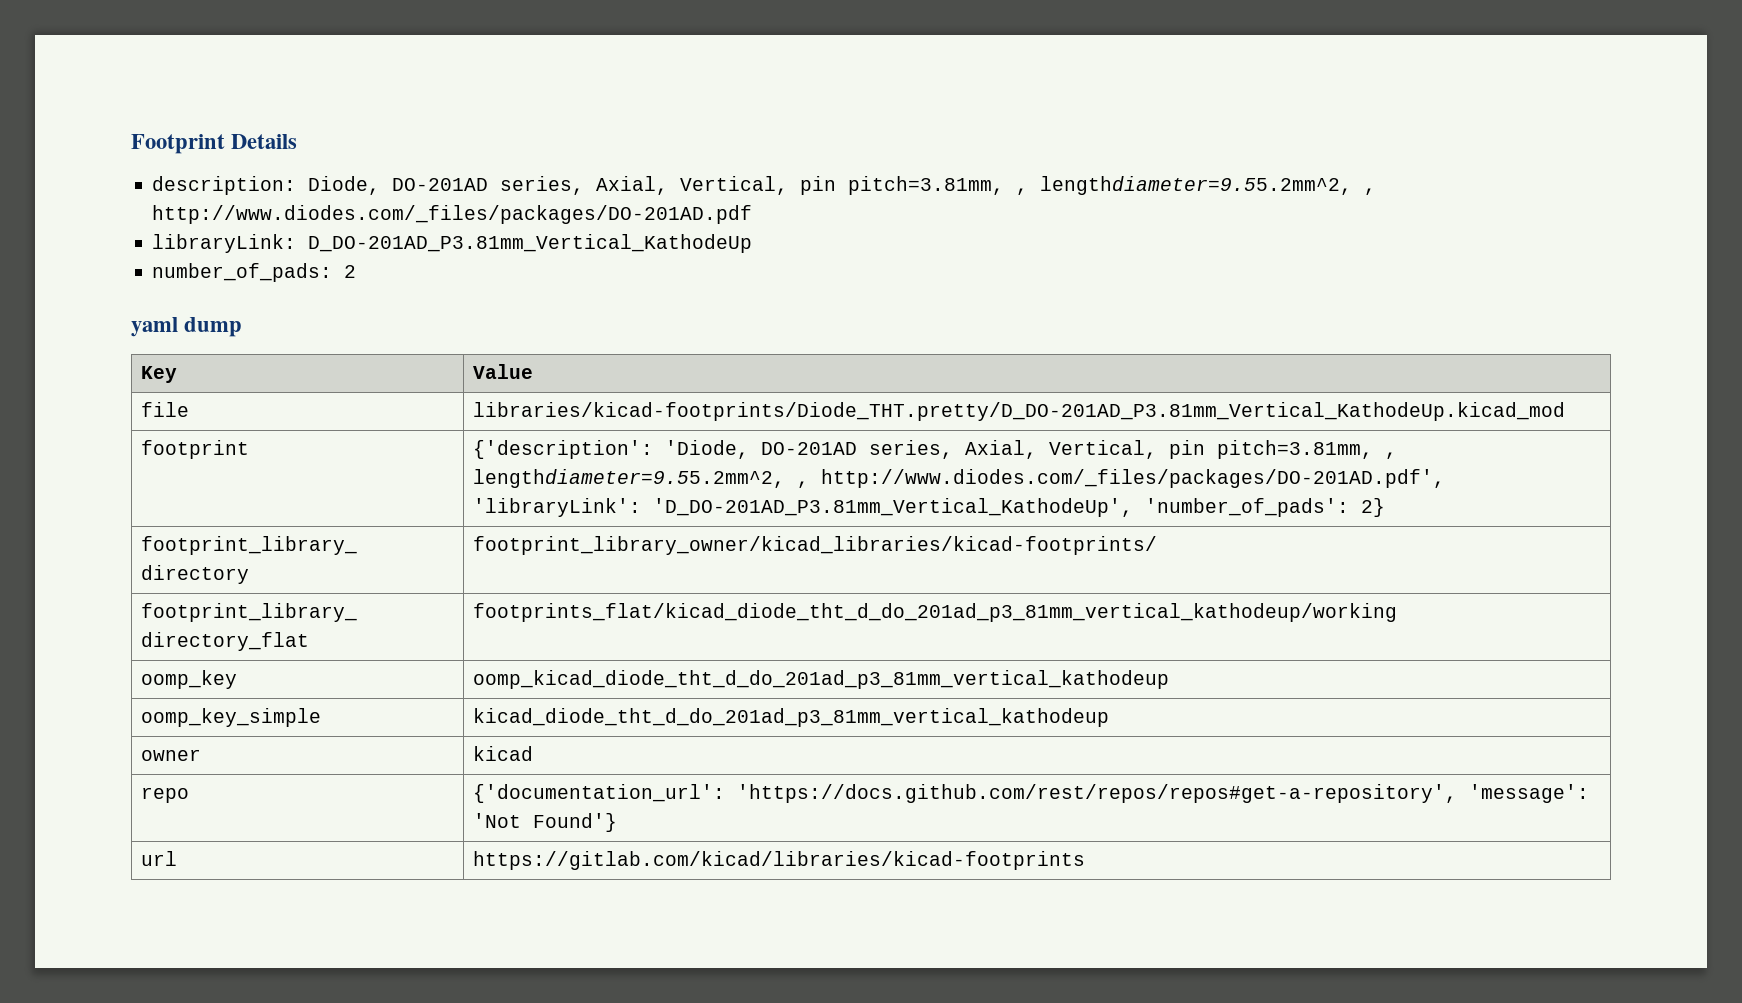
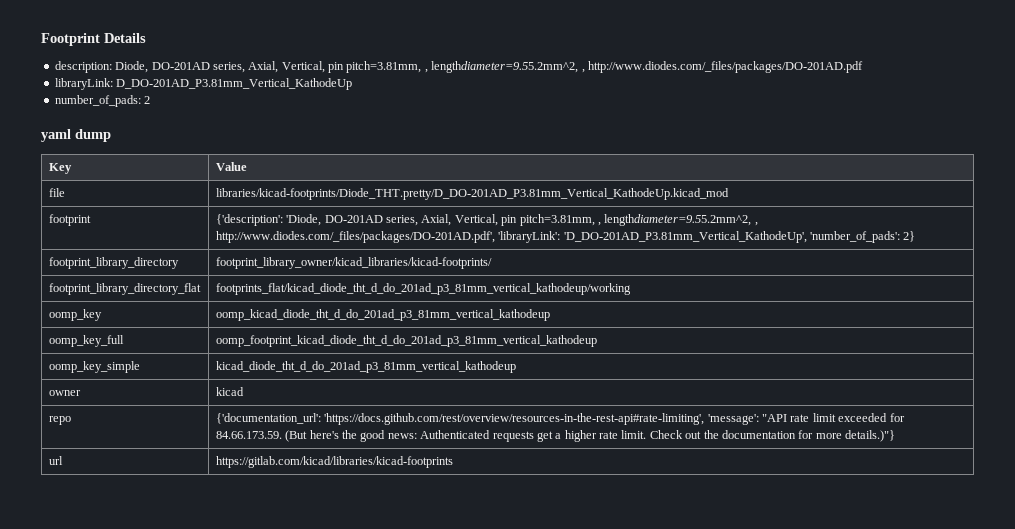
(1170, 679) none -> [48,335,124,347] [215,335,597,347] // oomp_key_full | oomp_footprint_kicad_diode_tht_d_do_201ad_p3_81mm_vertical_kathodeup
[737,784,1590,803] [473,813,618,832] 'https://docs.github.com/rest/repos/repos#get-a-repository', 'message': 'Not Found'} -> [324,413,905,425] [215,430,896,442] 'https://docs.github.com/rest/overview/resources-in-the-rest-api#rate-limiting', 'message': "API rate limit exceeded for 84.66.173.59. (But here's the good news: Authenticated requests get a higher rate limit. Check out the documentation for more details.)"}

